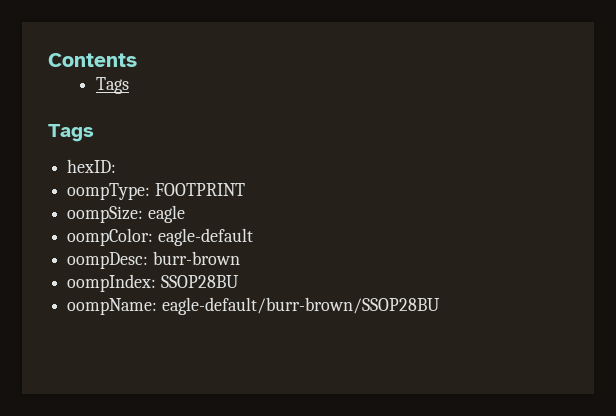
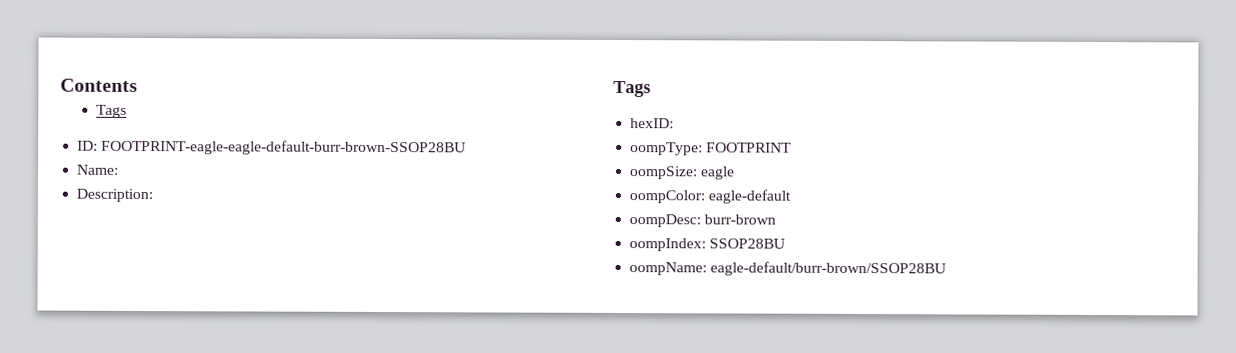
(129, 85) none -> [77,139,467,156] [77,164,120,175] [76,188,154,203] // ID: FOOTPRINT-eagle-eagle-default-burr-brown-SSOP28BU // Name: // Description:

